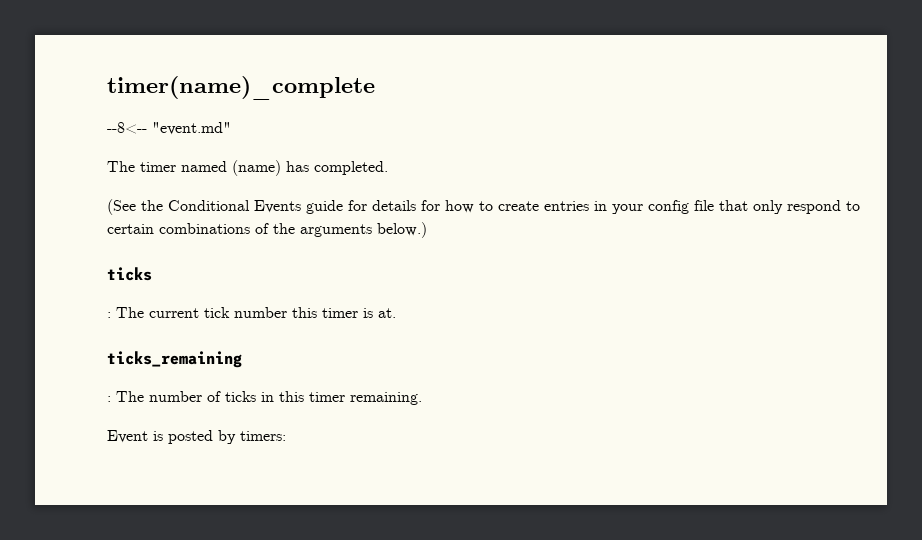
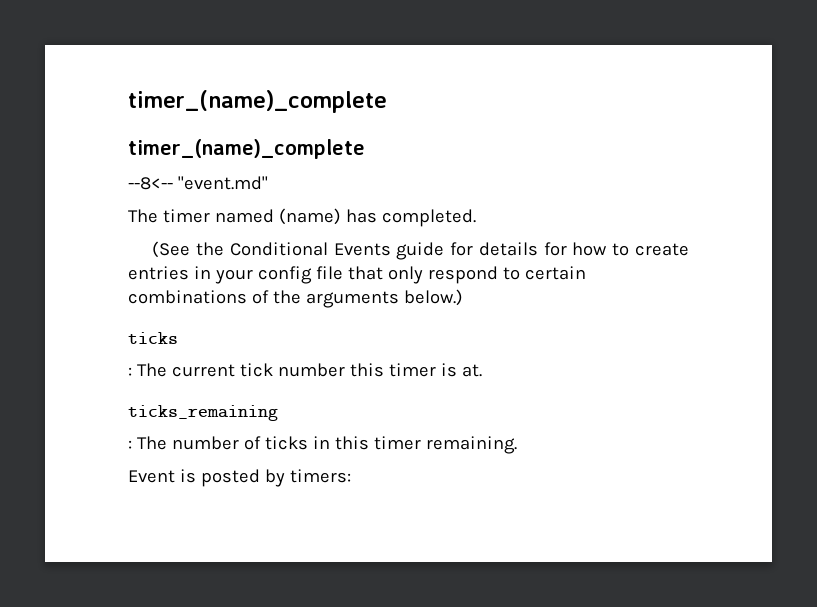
[107,76,375,100] timer(name)_complete -> [128,90,387,113] [128,139,365,159] timer_(name)_complete // timer_(name)_complete

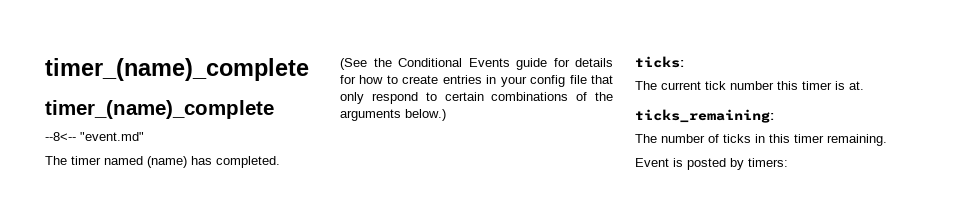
[128,332,178,344] [128,367,132,376] ticks // : -> [635,56,684,68] ticks: //
[128,405,278,421] [128,440,132,449] ticks_remaining // : -> [635,109,774,123] ticks_remaining: //

